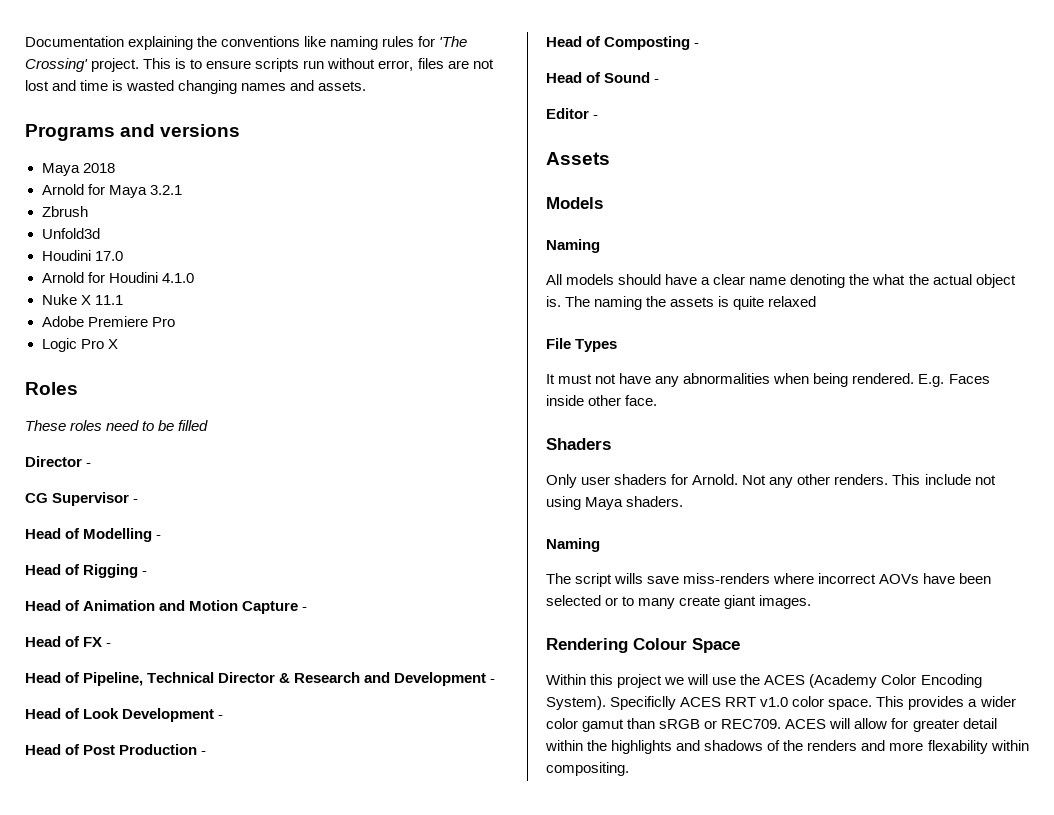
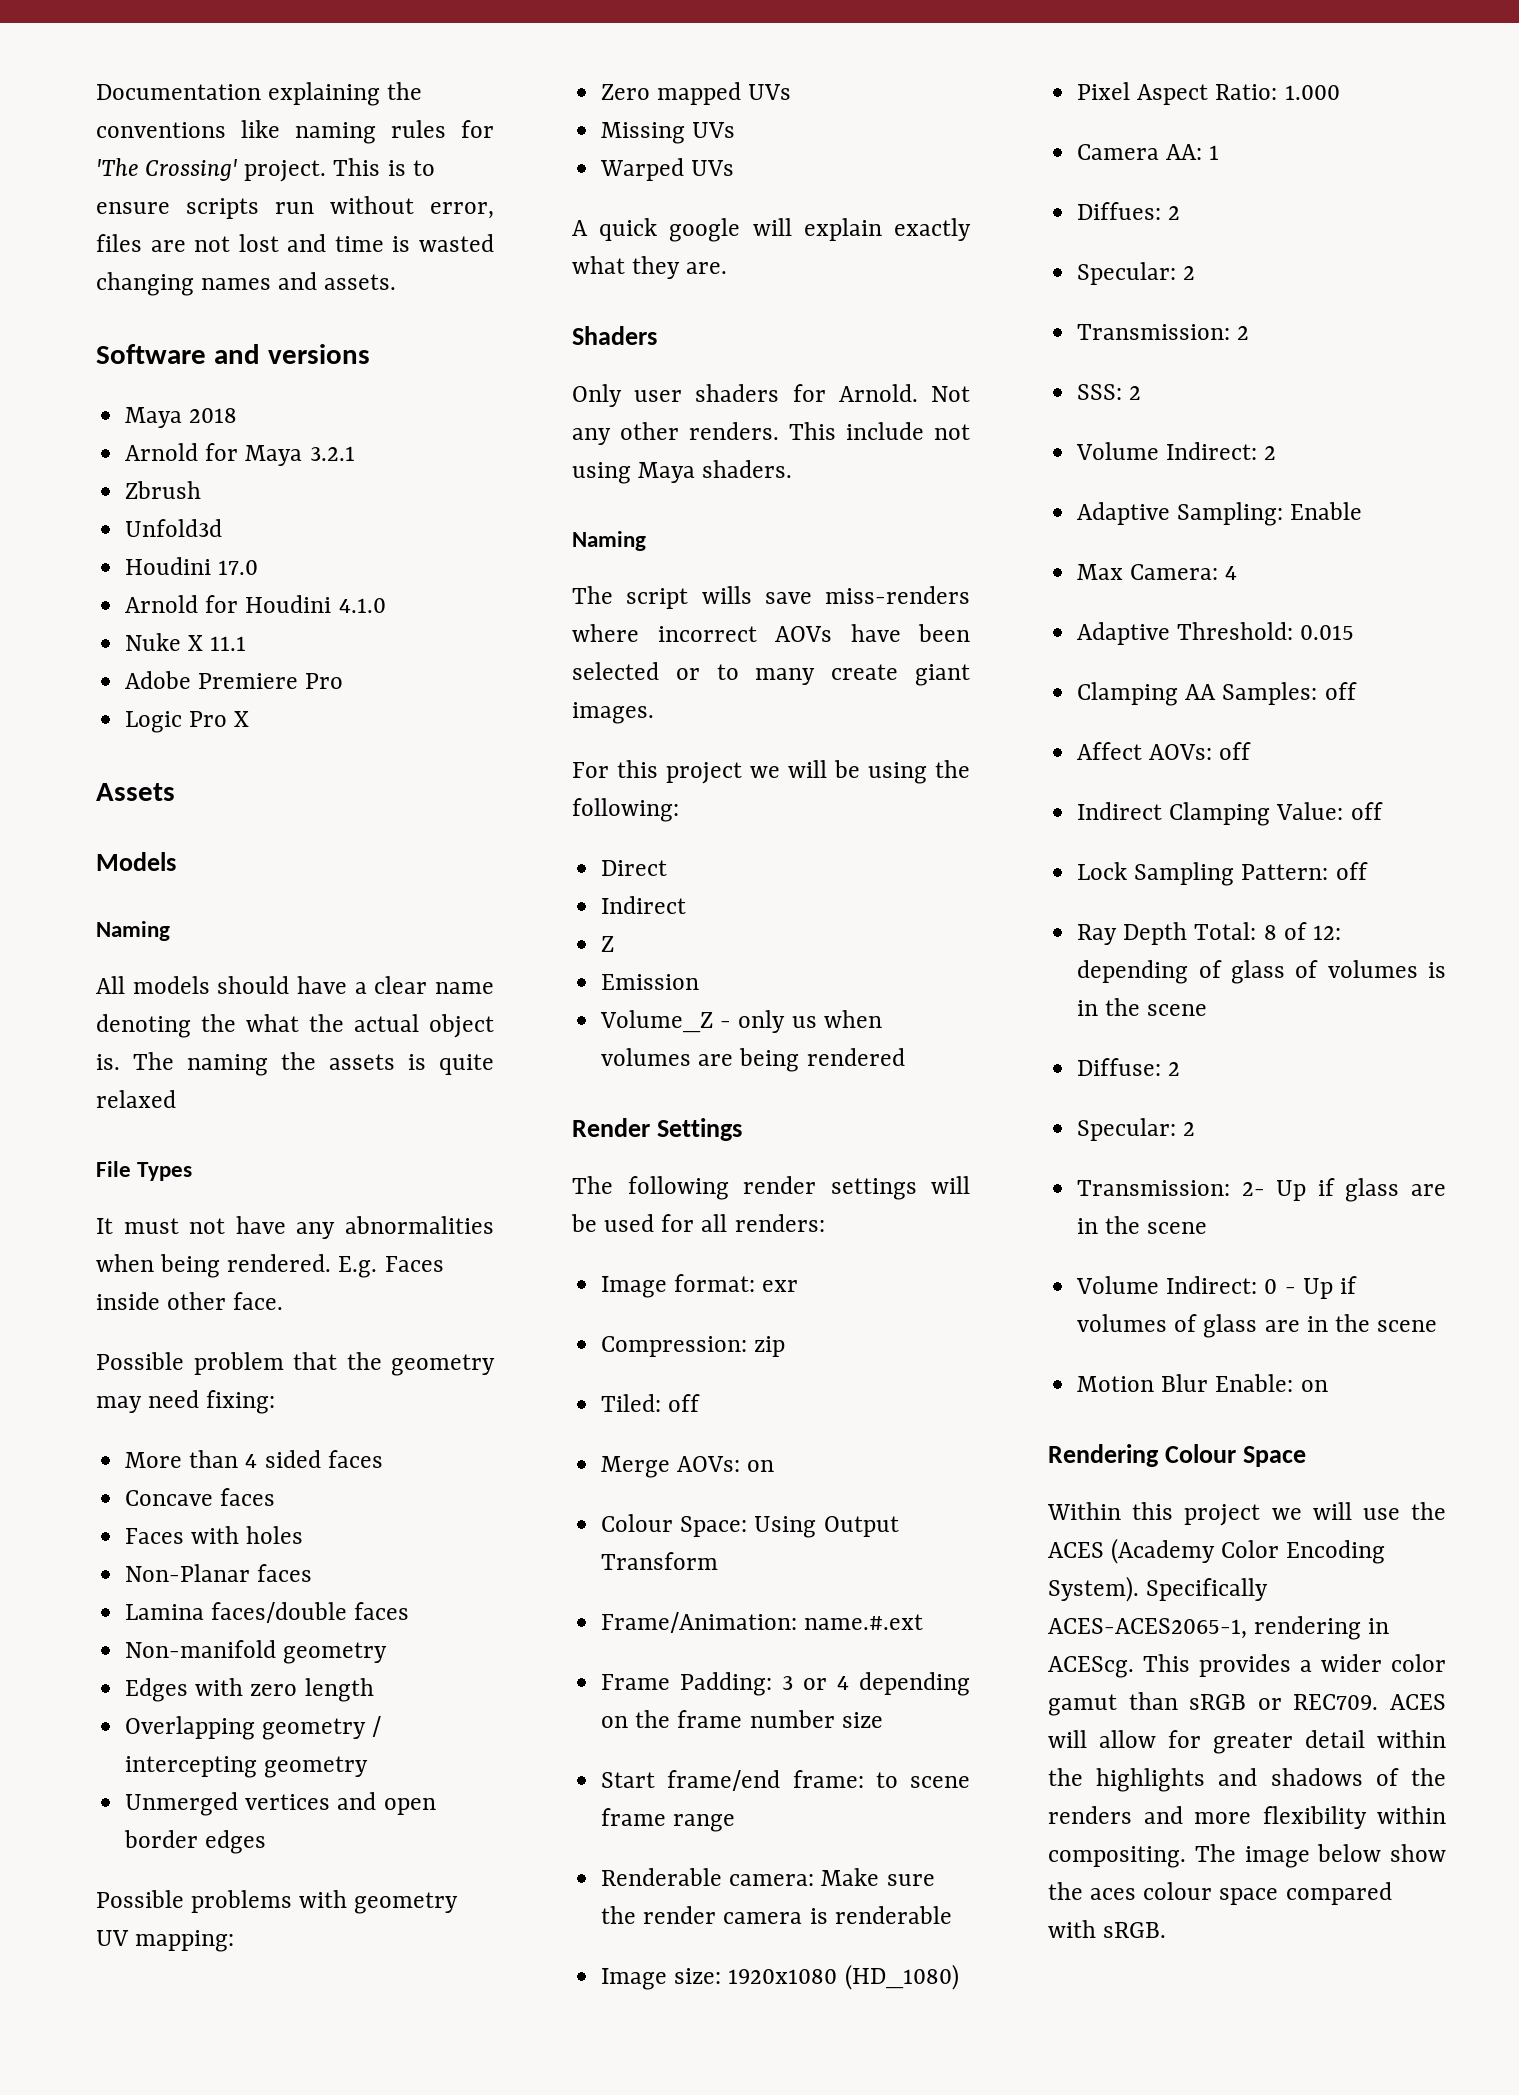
[25,124,115,141] Programs -> [96,344,206,364] Software
[25,382,78,395] [25,420,209,431] [25,456,92,467] [25,492,139,506] [25,528,162,542] [25,564,148,578] [25,600,308,614] [25,636,112,647] [25,672,496,686] [25,708,224,722] [25,744,207,755] [546,36,700,50] [546,72,660,83] [546,108,599,119] // Roles // These roles need to be filled // Director - // CG Supervisor - // Head of Modelling - // Head of Rigging - // Head of Animation and Motion Capture - // Head of FX - // Head of Pipeline, Technical Director & Research and Development - // Head of Look Development - // Head of Post Production - // Head of Composting - // Head of Sound - // Editor - -> (250, 719) none
(658, 400) none -> [96,1352,495,1376] [96,1390,276,1414] [125,1450,383,1468] [125,1488,276,1506] [125,1526,304,1544] [125,1564,313,1582] [125,1602,410,1623] [125,1640,388,1664] [125,1678,374,1702] [125,1716,382,1740] [125,1756,369,1778] [125,1792,436,1816] [124,1830,267,1854] [96,1890,459,1914] [96,1930,235,1952] [601,82,792,105] [601,122,736,144] [600,158,735,181] [572,218,971,242] [572,256,728,279] // Possible problem that the geometry may need fixing: // More than 4 sided faces // Concave faces // Faces with holes // Non-Planar faces // Lamina faces/double faces // Non-manifold geometry // Edges with zero length // Overlapping geometry / intercepting geometry // Unmerged vertices and open border edges // Possible problems with geometry UV mapping: // Zero mapped UVs // Missing UVs // Warped UVs // A quick google will explain exactly what they are.
(812, 602) none -> [572,760,970,784] [572,798,679,822] [601,860,668,876] [601,896,687,914] [601,936,615,952] [601,974,700,990] [600,1010,882,1033] [601,1048,905,1072] [572,1118,743,1141] [572,1176,970,1200] [571,1214,825,1232] [601,1274,799,1298] [601,1336,786,1357] [601,1394,701,1412] [601,1456,775,1478] [601,1514,899,1538] [601,1552,719,1570] [601,1612,924,1633] [601,1672,970,1696] [601,1710,883,1728] [601,1770,970,1791] [601,1808,736,1832] [601,1868,935,1886] [601,1906,952,1924] [601,1964,959,1990] [1077,82,1340,105] [1077,144,1220,160] [1077,202,1181,220] [1077,262,1196,285] [1077,324,1250,340] [1077,384,1142,400] [1076,442,1277,460] [1077,502,1363,526] [1077,564,1238,580] [1077,622,1355,645] [1077,682,1357,706] [1077,742,1252,760] [1077,802,1383,826] [1077,862,1368,886] [1077,922,1341,945] [1077,960,1446,984] [1077,998,1208,1016] [1077,1058,1181,1076] [1077,1118,1196,1141] [1077,1178,1446,1202] [1077,1216,1208,1234] [1076,1276,1357,1299] [1077,1314,1438,1338] [1077,1374,1328,1392] // For this project we will be using the following: // Direct // Indirect // Z // Emission // Volume_Z - only us when volumes are being rendered // Render Settings // The following render settings will be used for all renders: // Image format: exr // Compression: zip // Tiled: off // Merge AOVs: on // Colour Space: Using Output Transform // Frame/Animation: name.#.ext // Frame Padding: 3 or 4 depending on the frame number size // Start frame/end frame: to scene frame range // Renderable camera: Make sure the render camera is renderable // Image size: 1920x1080 (HD_1080) // Pixel Aspect Ratio: 1.000 // Camera AA: 1 // Diffues: 2 // Specular: 2 // Transmission: 2 // SSS: 2 // Volume Indirect: 2 // Adaptive Sampling: Enable // Max Camera: 4 // Adaptive Threshold: 0.015 // Clamping AA Samples: off // Affect AOVs: off // Indirect Clamping Value: off // Lock Sampling Pattern: off // Ray Depth Total: 8 of 12: depending of glass of volumes is in the scene // Diffuse: 2 // Specular: 2 // Transmission: 2- Up if glass are in the scene // Volume Indirect: 0 - Up if volumes of glass are in the scene // Motion Blur Enable: on
[610,696,873,710] Specificlly ACES RRT v1.0 color space. -> [1146,1578,1269,1601] [1048,1616,1390,1640] [1048,1656,1134,1678] Specifically ACES-ACES2065-1, rendering in ACEScg.
[927,740,988,754] flexability -> [1262,1806,1367,1829] flexibility
(629, 769) none -> [1194,1844,1446,1868] [1048,1882,1392,1905] [1048,1920,1167,1938] The image below show the aces colour space compared with sRGB.

